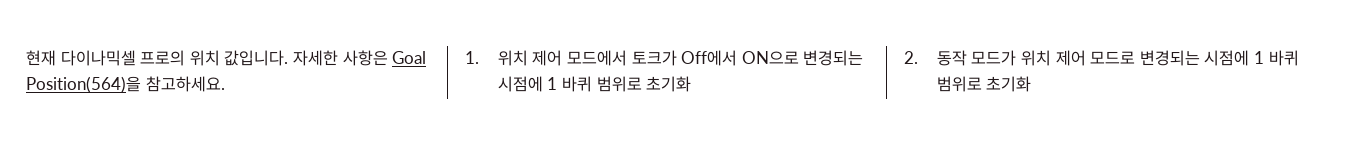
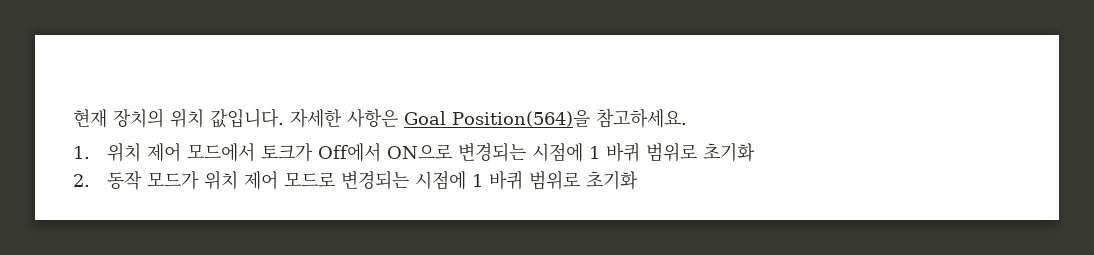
[60,50,186,66] 다이나믹셀 프로의 -> [113,108,164,128] 장치의

